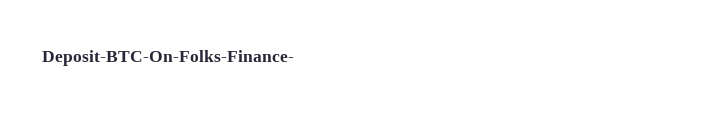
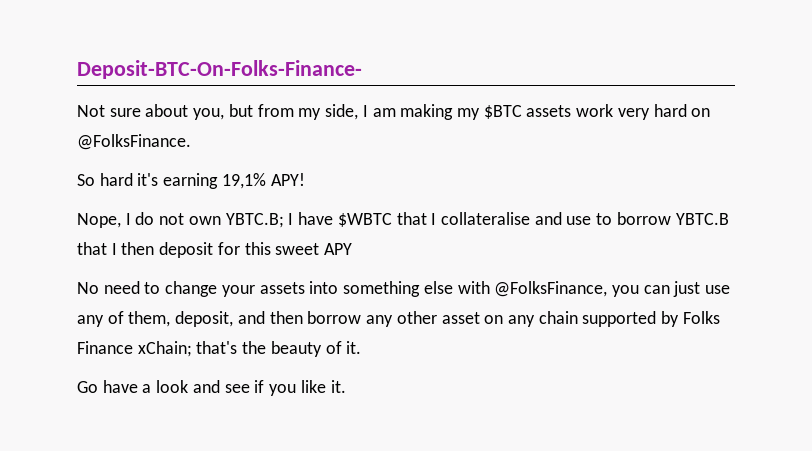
(294, 58) none -> [77,104,711,120] [77,134,191,150] [77,173,305,189] [77,212,729,228] [77,242,353,258] [77,281,731,297] [77,311,720,327] [77,341,362,357] [77,380,346,396] // Not sure about you, but from my side, I am making my $BTC assets work very hard on @FolksFinance. // So hard it's earning 19,1% APY! // Nope, I do not own YBTC.B; I have $WBTC that I collateralise and use to borrow YBTC.B that I then deposit for this sweet APY // No need to change your assets into something else with @FolksFinance, you can just use any of them, deposit, and then borrow any other asset on any chain supported by Folks Finance xChain; that's the beauty of it. // Go have a look and see if you like it.

